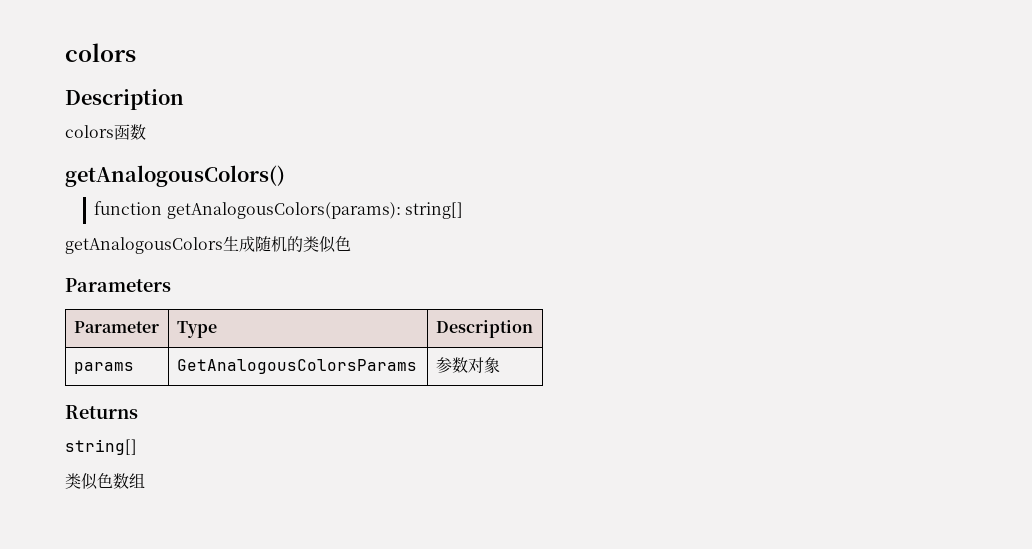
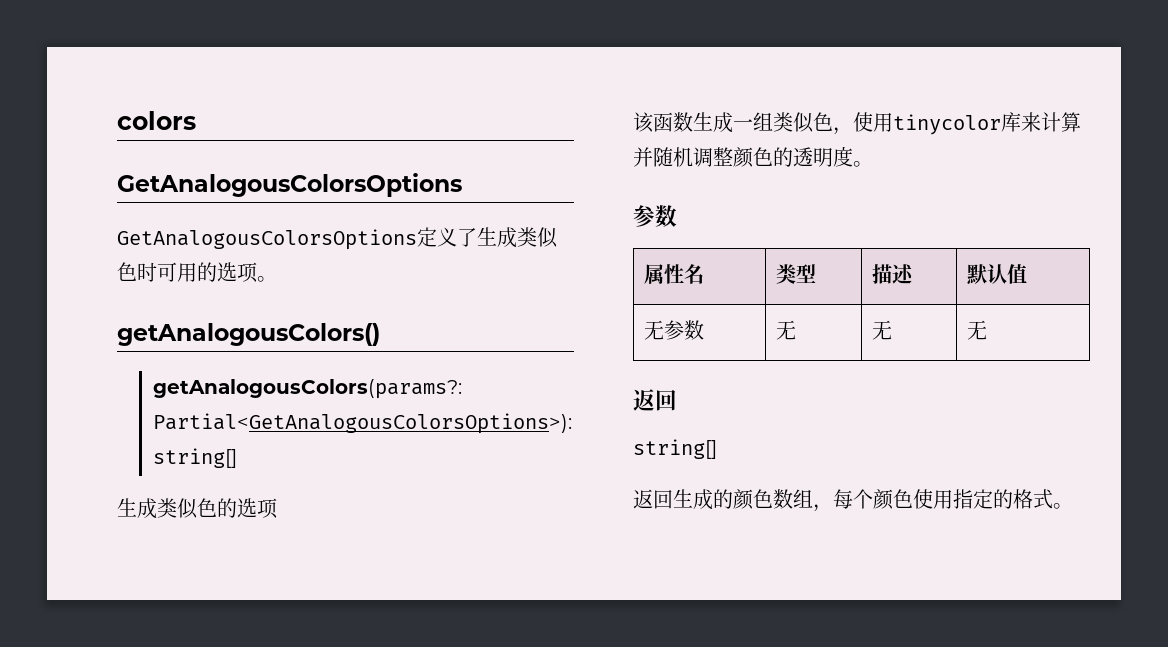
[65,89,184,110] [65,124,146,140] Description // colors函数 -> [117,173,462,197] [117,227,558,250] [117,262,277,283] GetAnalogousColorsOptions // GetAnalogousColorsOptions定义了生成类似色时可用的选项。
[94,201,464,219] [65,236,351,254] [65,278,171,292] [73,321,159,333] [176,321,217,338] [435,320,533,338] [73,362,134,374] [176,359,417,374] [435,357,500,373] [65,405,138,419] [65,439,137,455] [65,473,145,490] function getAnalogousColors(params): string[] // getAnalogousColors生成随机的类似色 // Parameters // Parameter | Type | Description // params | GetAnalogousColorsParams | 参数对象 // Returns // string[] // 类似色数组 -> [153,379,463,399] [153,413,573,434] [153,448,238,468] [117,498,278,519] [633,112,1081,135] [633,146,873,168] [633,205,677,227] [643,264,704,284] [775,264,816,284] [871,264,914,284] [966,264,1027,285] [643,320,704,340] [775,320,796,340] [871,320,892,340] [966,320,987,340] [633,389,677,411] [633,439,717,459] [633,489,1073,512] getAnalogousColors(params?: Partial<GetAnalogousColorsOptions>): string[] // 生成类似色的选项 // 该函数生成一组类似色，使用tinycolor库来计算并随机调整颜色的透明度。 // 参数 // 属性名 | 类型 | 描述 | 默认值 // 无参数 | 无 | 无 | 无 // 返回 // string[] // 返回生成的颜色数组，每个颜色使用指定的格式。

